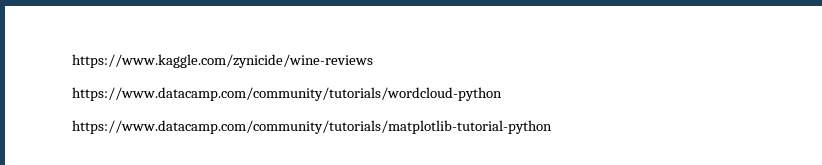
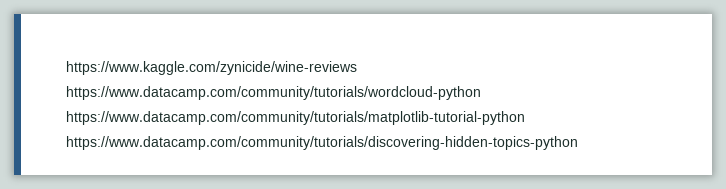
(552, 127) none -> [66,136,578,150] // https://www.datacamp.com/community/tutorials/discovering-hidden-topics-python

